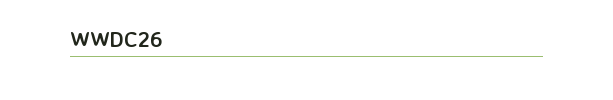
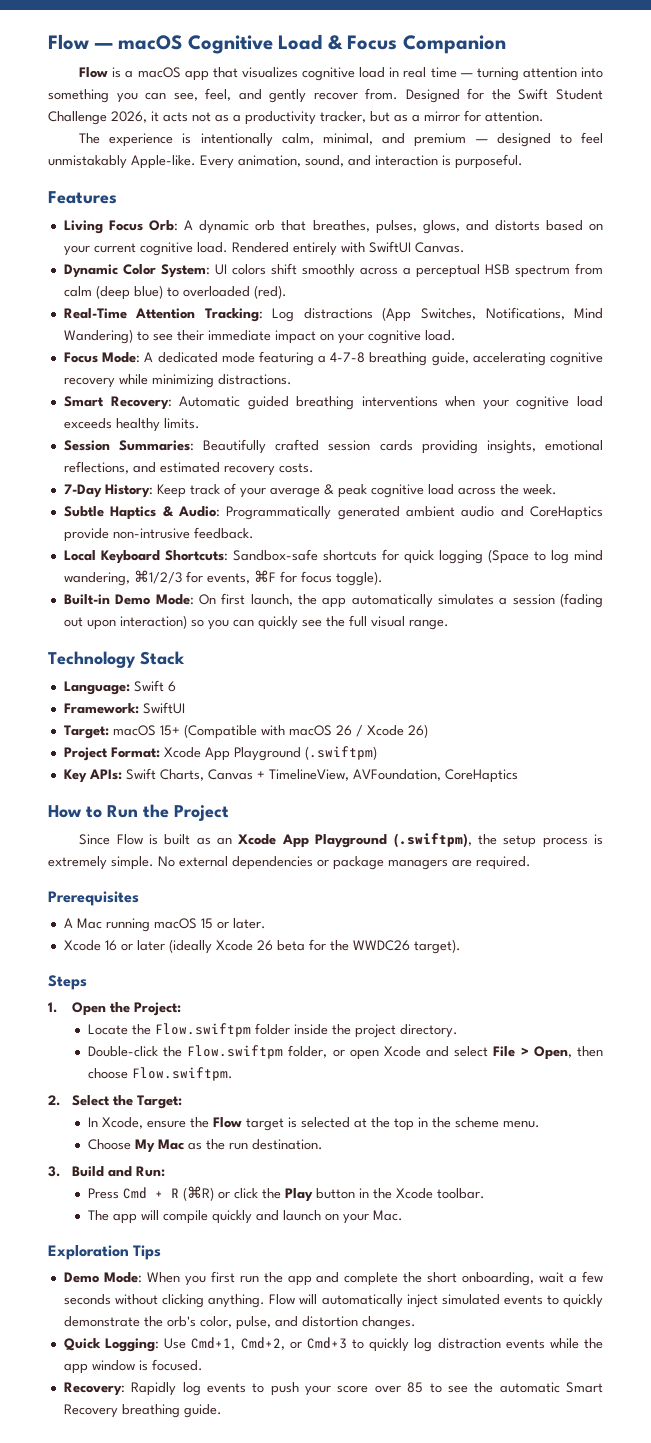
[70,32,163,47] WWDC26 -> [48,34,506,54] [79,67,603,81] [48,88,603,103] [48,110,544,125] [79,132,604,147] [48,154,523,169] [48,191,117,204] [63,220,603,234] [63,241,465,256] [63,263,603,278] [63,285,287,300] [63,307,604,322] [63,329,456,344] [63,351,603,366] [63,374,292,388] [63,396,604,410] [63,418,200,432] [63,439,604,454] [63,461,314,476] [63,483,557,498] [63,506,603,520] [63,527,254,542] [63,549,603,564] [63,570,383,586] [63,593,603,608] [63,615,449,630] [48,651,185,668] [63,680,176,695] [63,702,185,714] [63,724,428,739] [63,746,377,761] [63,768,518,783] [48,804,229,821] [79,833,603,848] [48,856,531,870] [48,891,139,906] [63,918,266,932] [63,939,461,954] [48,975,87,990] [48,1002,181,1016] [87,1023,458,1038] [87,1045,603,1060] [87,1067,233,1081] [48,1095,182,1109] [87,1117,540,1131] [87,1139,323,1153] [48,1166,165,1177] [87,1186,485,1202] [87,1210,403,1224] [48,1245,162,1260] [63,1271,603,1286] [63,1294,603,1308] [63,1316,416,1330] [63,1337,603,1352] [63,1359,203,1374] [63,1382,603,1396] [63,1404,222,1418] Flow — macOS Cognitive Load & Focus Companion // Flow is a macOS app that visualizes cognitive load in real time — turning attention into something you can see, feel, and gently recover from. Designed for the Swift Student Challenge 2026, it acts not as a productivity tracker, but as a mirror for attention. // The experience is intentionally calm, minimal, and premium — designed to feel unmistakably Apple-like. Every animation, sound, and interaction is purposeful. // Features // Living Focus Orb: A dynamic orb that breathes, pulses, glows, and distorts based on your current cognitive load. Rendered entirely with SwiftUI Canvas. // Dynamic Color System: UI colors shift smoothly across a perceptual HSB spectrum from calm (deep blue) to overloaded (red). // Real-Time Attention Tracking: Log distractions (App Switches, Notifications, Mind Wandering) to see their immediate impact on your cognitive load. // Focus Mode: A dedicated mode featuring a 4-7-8 breathing guide, accelerating cognitive recovery while minimizing distractions. // Smart Recovery: Automatic guided breathing interventions when your cognitive load exceeds healthy limits. // Session Summaries: Beautifully crafted session cards providing insights, emotional reflections, and estimated recovery costs. // 7-Day History: Keep track of your average & peak cognitive load across the week. // Subtle Haptics & Audio: Programmatically generated ambient audio and CoreHaptics provide non-intrusive feedback. // Local Keyboard Shortcuts: Sandbox-safe shortcuts for quick logging (Space to log mind wandering, ⌘1/2/3 for events, ⌘F for focus toggle). // Built-in Demo Mode: On first launch, the app automatically simulates a session (fading out upon interaction) so you can quickly see the full visual range. // Technology Stack // Language: Swift 6 // Framework: SwiftUI // Target: macOS 15+ (Compatible with macOS 26 / Xcode 26) // Project Format: Xcode App Playground (.swiftpm) // Key APIs: Swift Charts, Canvas + TimelineView, AVFoundation, CoreHaptics // How to Run the Project // Since Flow is built as an Xcode App Playground (.swiftpm), the setup process is extremely simple. No external dependencies or package managers are required. // Prerequisites // A Mac running macOS 15 or later. // Xcode 16 or later (ideally Xcode 26 beta for the WWDC26 target). // Steps // 1. Open the Project: // Locate the Flow.swiftpm folder inside the project directory. // Double-click the Flow.swiftpm folder, or open Xcode and select File > Open, then choose Flow.swiftpm. // 2. Select the Target: // In Xcode, ensure the Flow target is selected at the top in the scheme menu. // Choose My Mac as the run destination. // 3. Build and Run: // Press Cmd + R (⌘R) or click the Play button in the Xcode toolbar. // The app will compile quickly and launch on your Mac. // Exploration Tips // Demo Mode: When you first run the app and complete the short onboarding, wait a few seconds without clicking anything. Flow will automatically inject simulated events to quickly demonstrate the orb's color, pulse, and distortion changes. // Quick Logging: Use Cmd+1, Cmd+2, or Cmd+3 to quickly log distraction events while the app window is focused. // Recovery: Rapidly log events to push your score over 85 to see the automatic Smart Recovery breathing guide.

